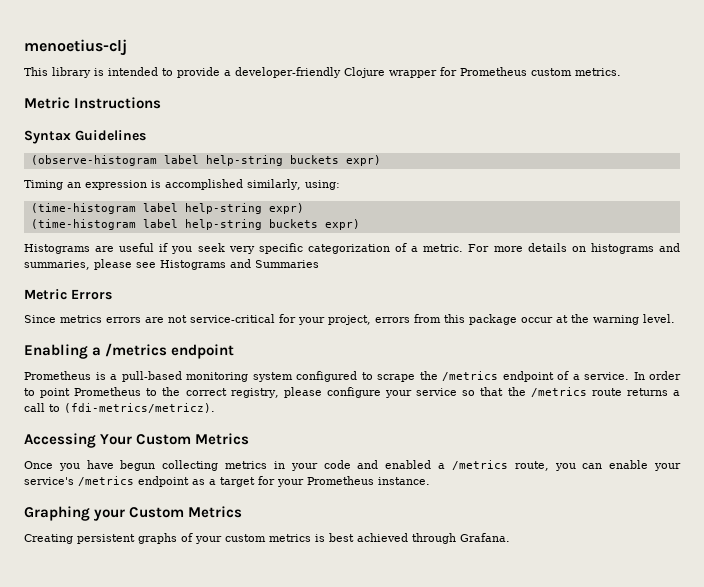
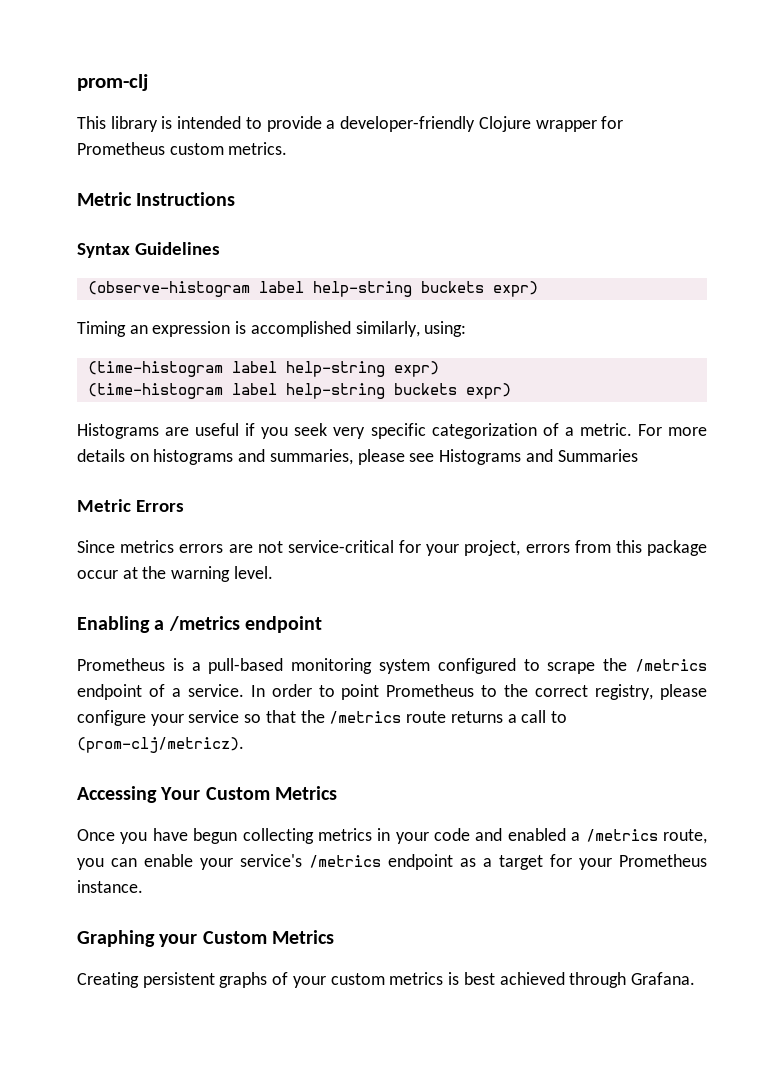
[24,39,127,56] menoetius-clj -> [77,74,148,91] prom-clj
[64,403,215,413] (fdi-metrics/metricz). -> [77,737,244,753] (prom-clj/metricz).

